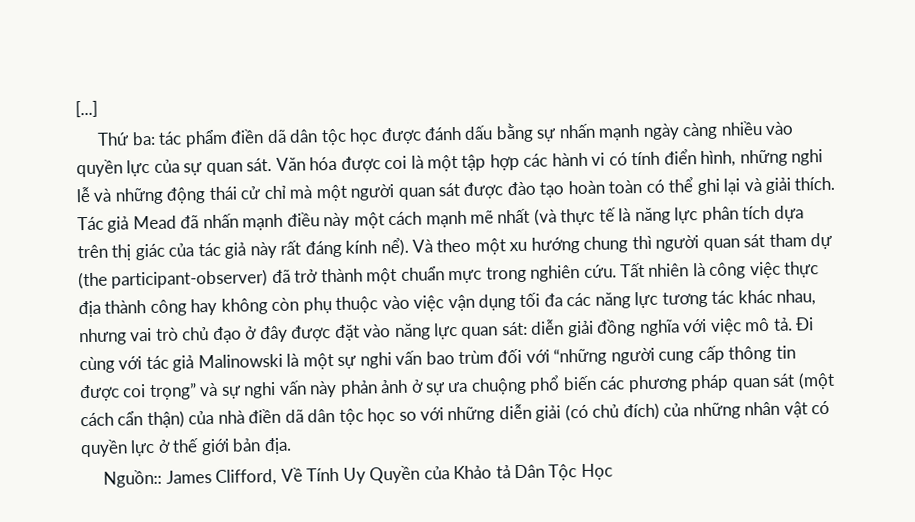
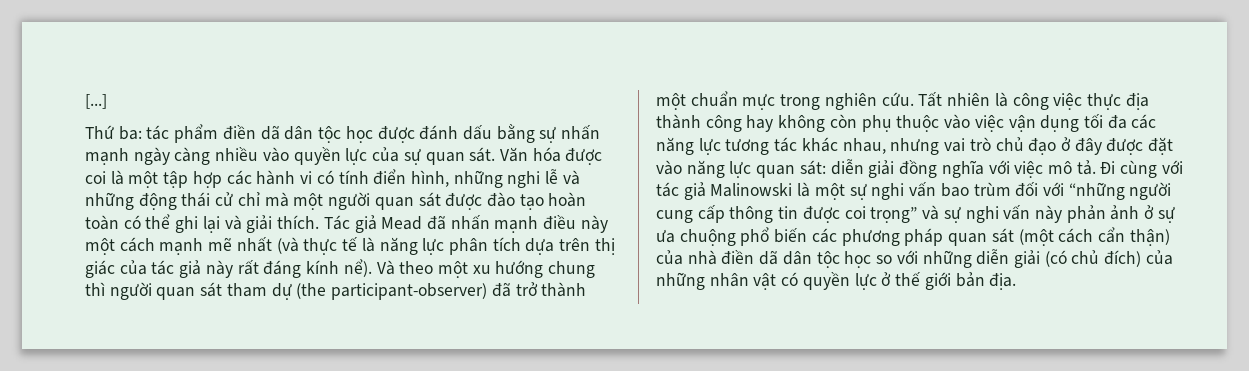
[103,463,613,488] // Nguồn:: James Clifford, Về Tính Uy Quyền của Khảo tả Dân Tộc Học -> (1017, 281) none

